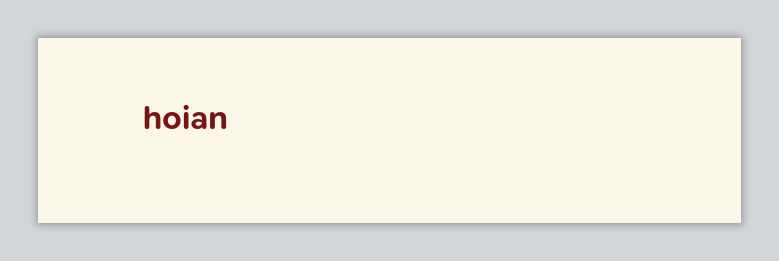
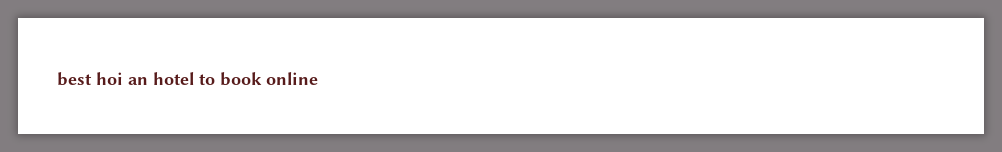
[143,104,228,129] hoian -> [57,72,318,86] best hoi an hotel to book online

